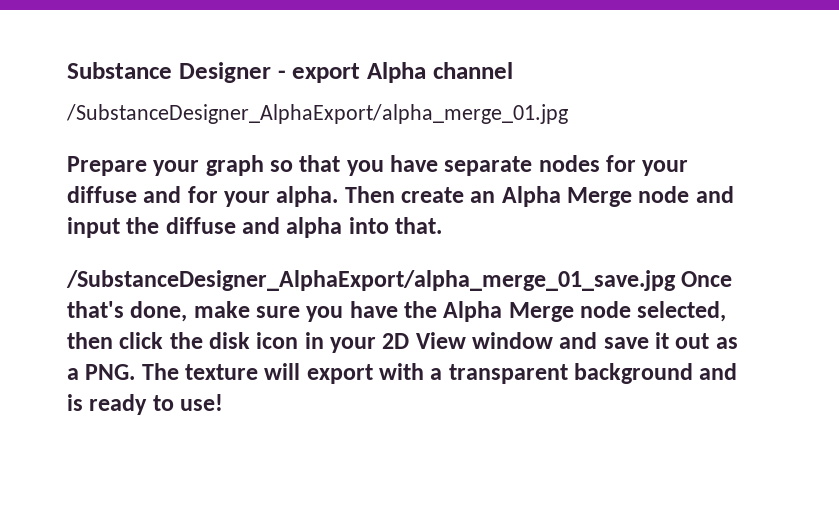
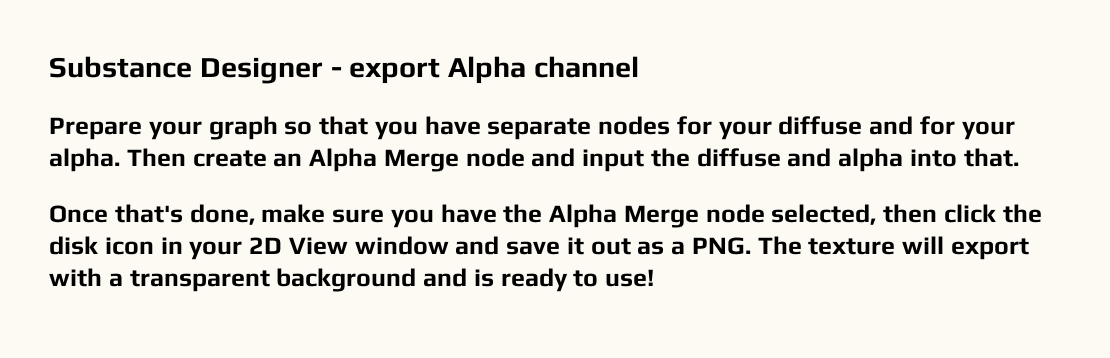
[66,104,568,124] // /SubstanceDesigner_AlphaExport/alpha_merge_01.jpg -> (640, 67) none
[66,270,676,291] /SubstanceDesigner_AlphaExport/alpha_merge_01_save.jpg -> (1019, 157) none

